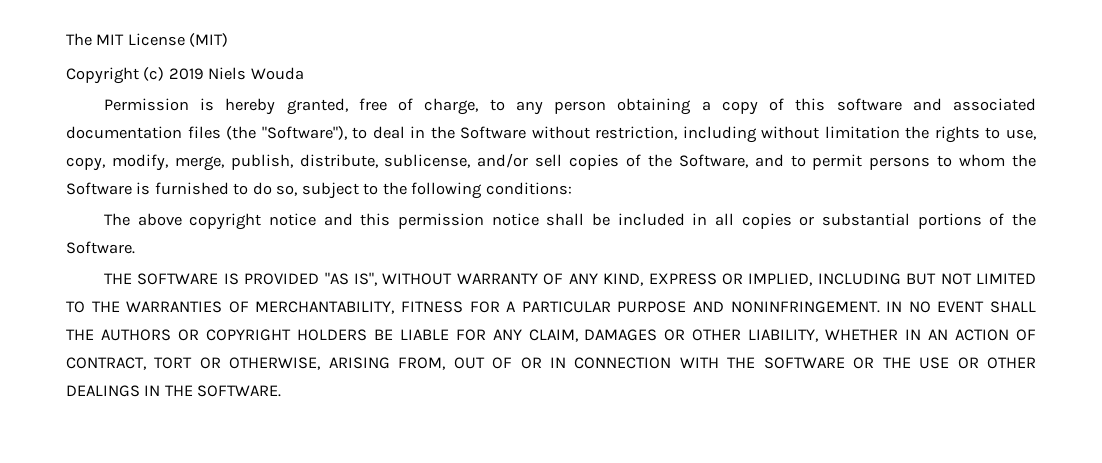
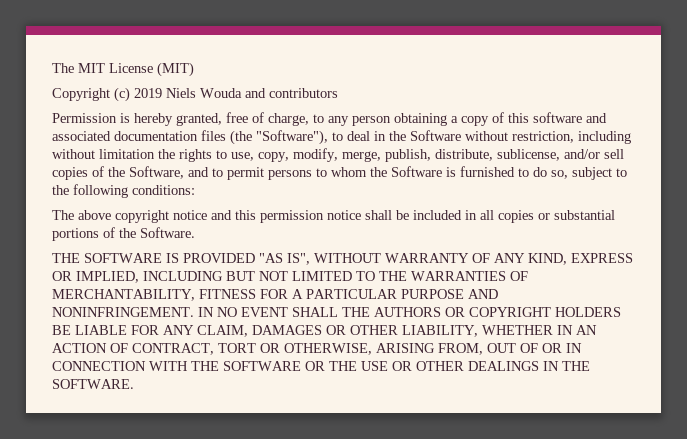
(304, 73) none -> [245,88,338,98] and contributors

